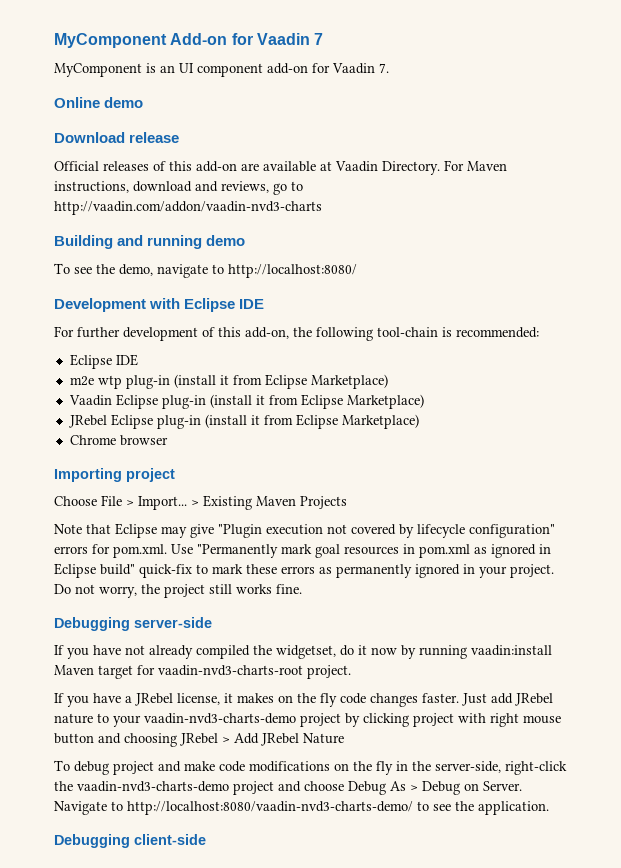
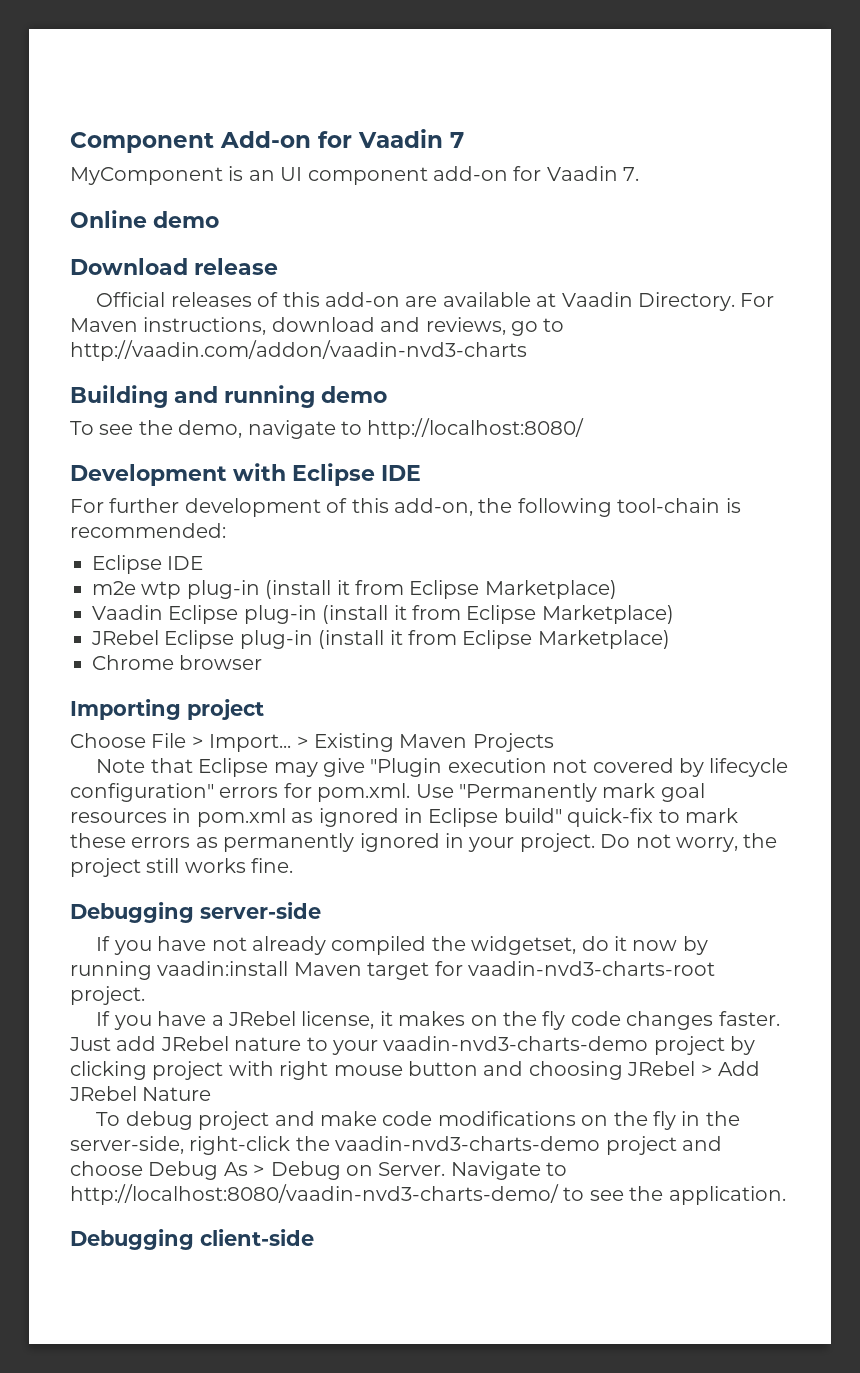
[54,33,167,48] MyComponent -> [70,132,214,153] Component

